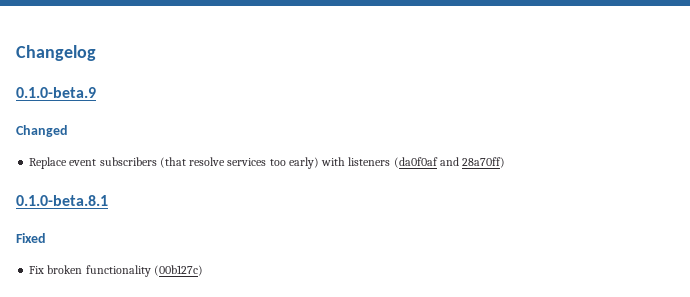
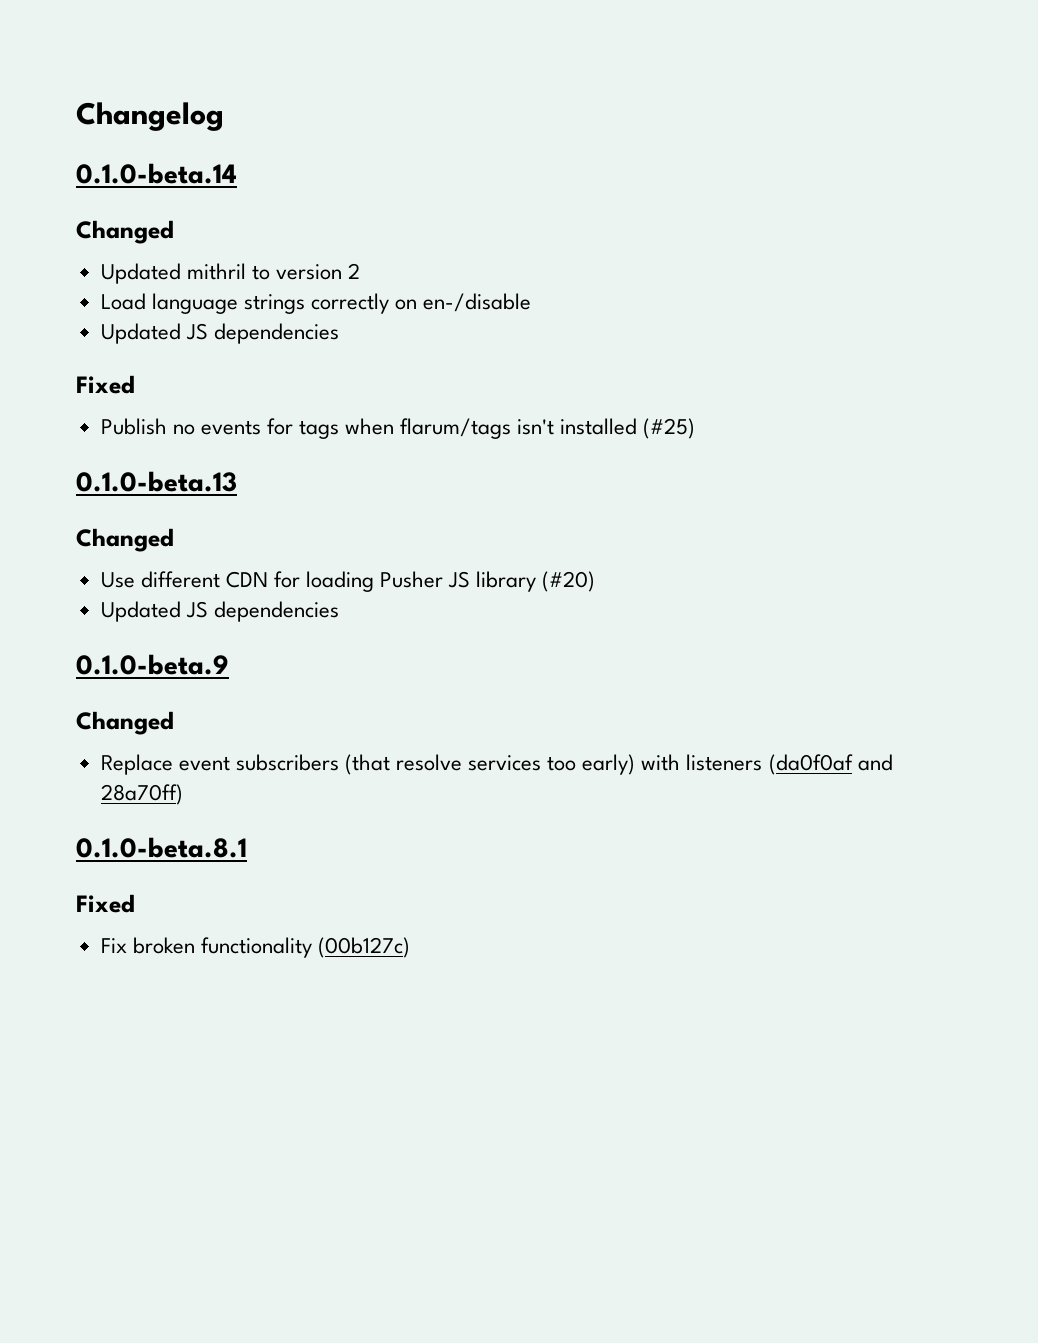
(96, 53) none -> [76,163,237,184] [76,220,174,244] [100,263,361,284] [100,293,532,314] [100,323,339,344] [76,375,135,394] [100,418,696,439] [76,471,237,492] [76,528,174,552] [100,571,596,592] [100,601,339,622] // 0.1.0-beta.14 // Changed // Updated mithril to version 2 // Load language strings correctly on en-/disable // Updated JS dependencies // Fixed // Publish no events for tags when flarum/tags isn't installed (#25) // 0.1.0-beta.13 // Changed // Use different CDN for loading Pusher JS library (#20) // Updated JS dependencies

